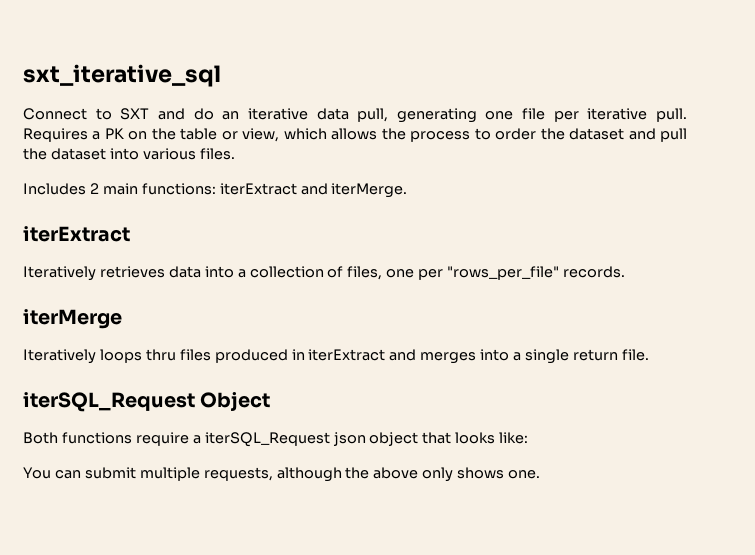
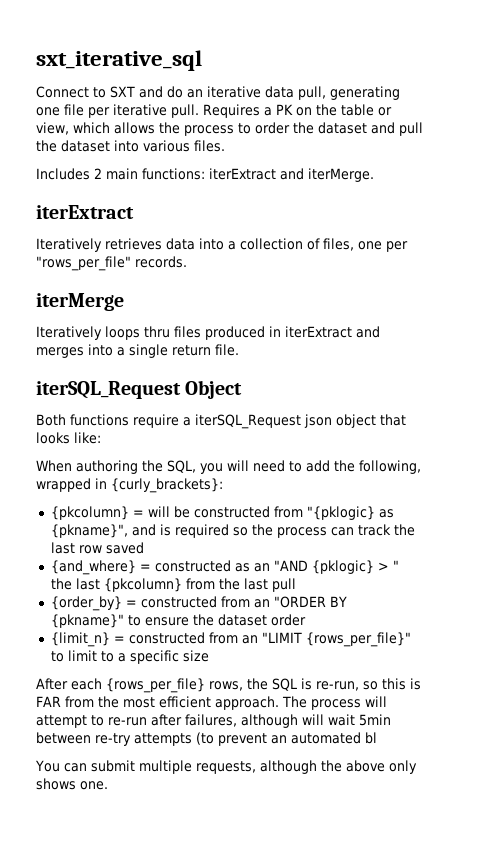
(529, 438) none -> [36,460,421,474] [36,478,223,493] [50,506,394,520] [50,524,415,538] [50,542,144,554] [50,560,399,575] [50,578,296,592] [50,596,347,611] [50,614,306,628] [50,632,411,647] [50,650,209,664] [36,678,421,693] [36,696,387,710] [36,714,391,728] [36,732,377,746] // When authoring the SQL, you will need to add the following, wrapped in {curly_brackets}: // {pkcolumn} = will be constructed from "{pklogic} as {pkname}", and is required so the process can track the last row saved // {and_where} = constructed as an "AND {pklogic} > " the last {pkcolumn} from the last pull // {order_by} = constructed from an "ORDER BY {pkname}" to ensure the dataset order // {limit_n} = constructed from an "LIMIT {rows_per_file}" to limit to a specific size // After each {rows_per_file} rows, the SQL is re-run, so this is FAR from the most efficient approach. The process will attempt to re-run after failures, although will wait 5min between re-try attempts (to prevent an automated bl

